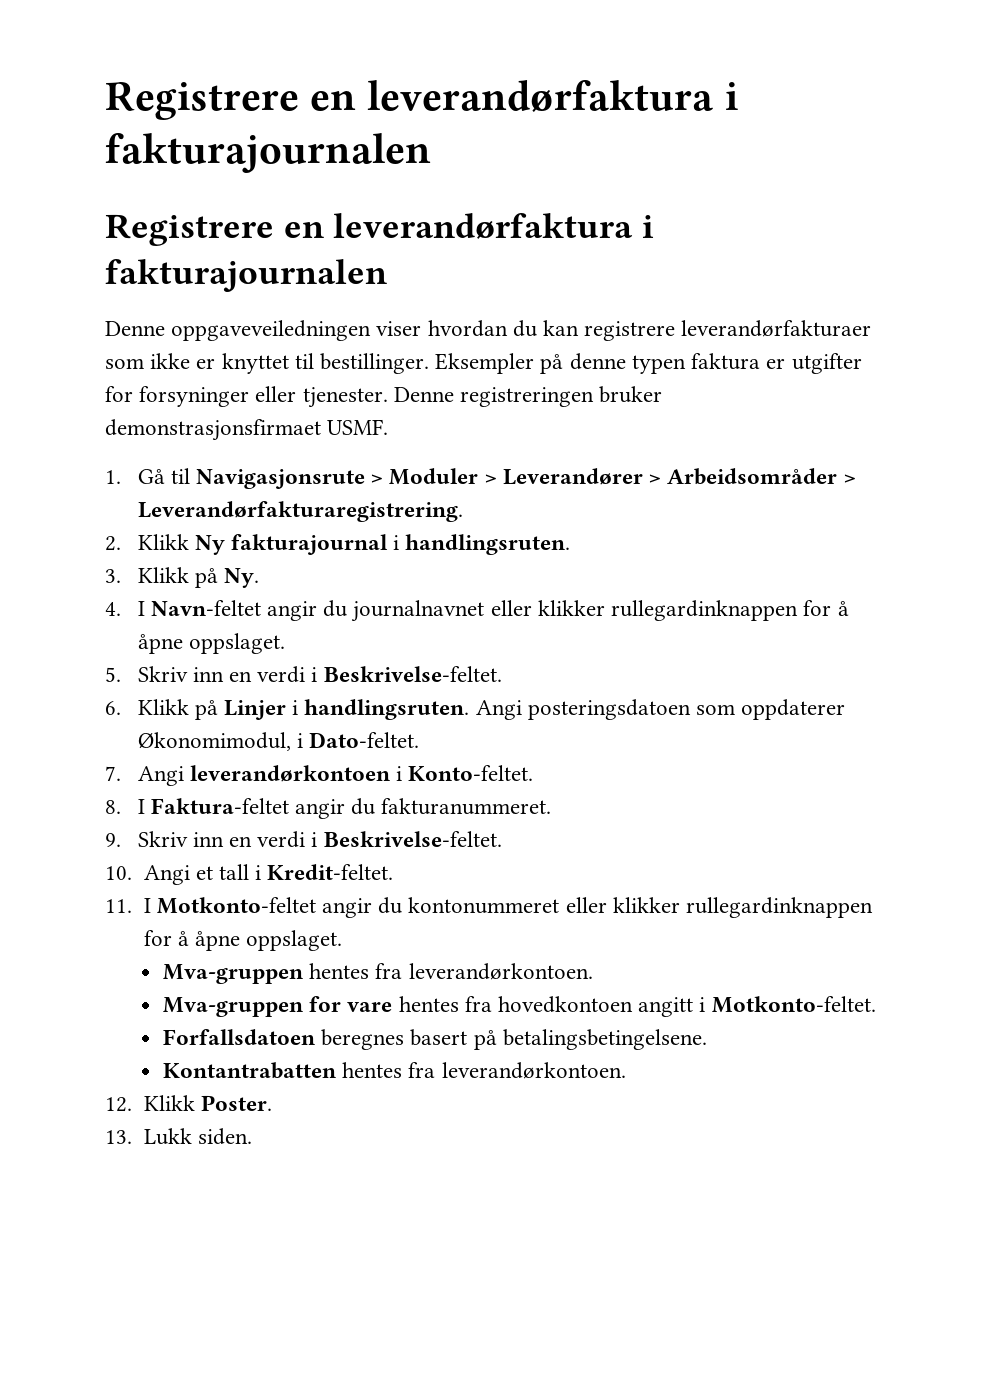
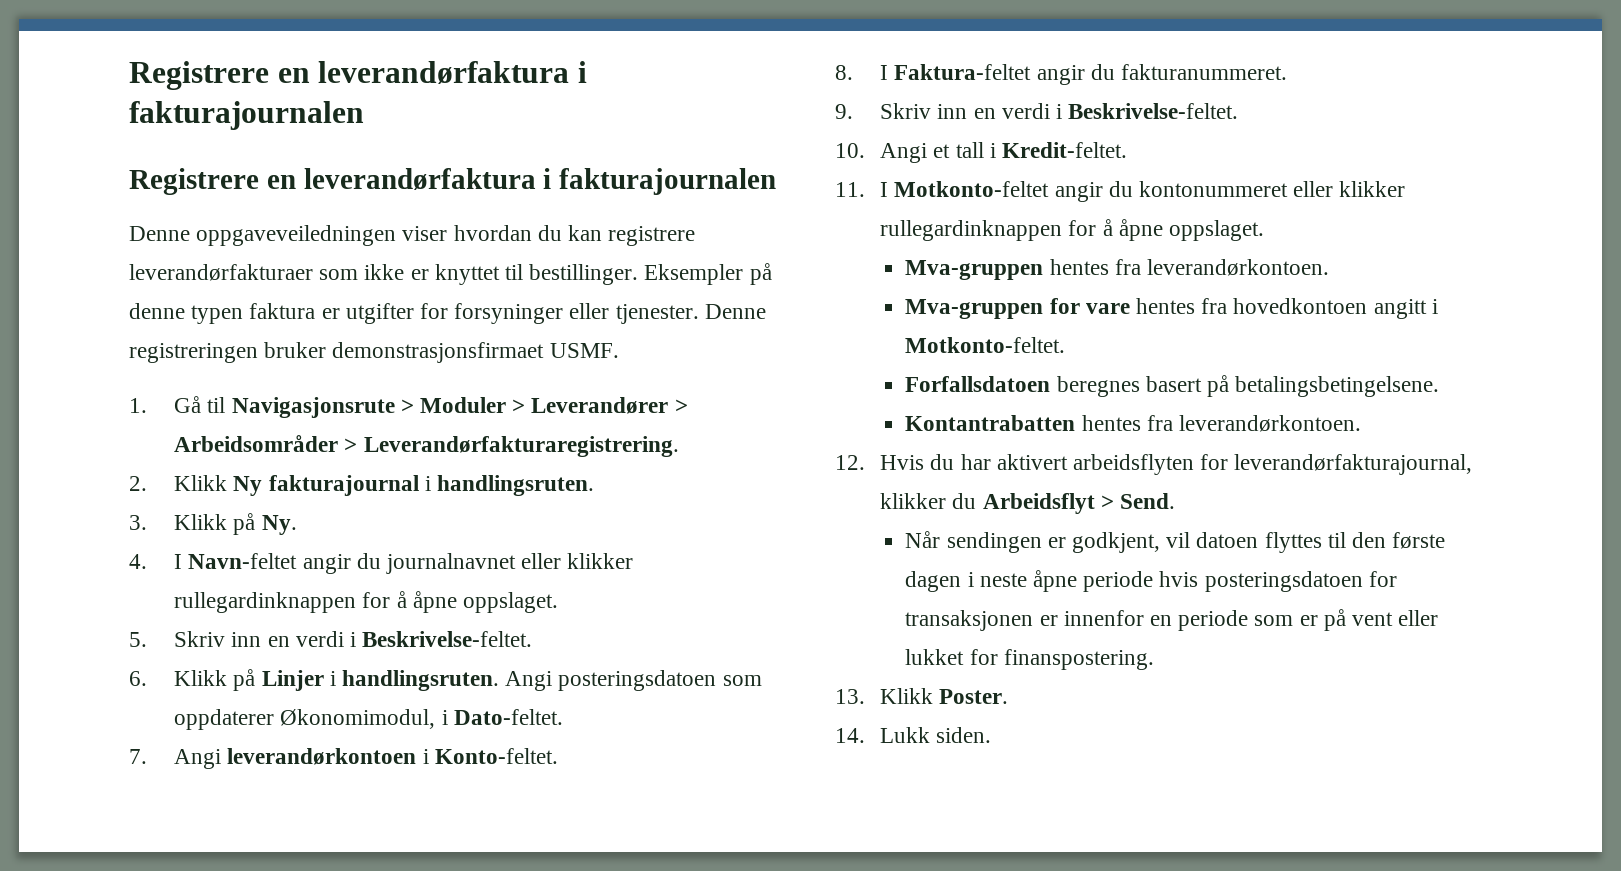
(132, 1104) none -> [880,454,1473,475] [880,493,1175,514] [905,531,1446,553] [905,570,1397,592] [905,609,1439,631] [905,649,1154,670] [835,689,865,704] Hvis du har aktivert arbeidsflyten for leverandørfakturajournal, klikker du Arbeidsflyt > Send. // Når sendingen er godkjent, vil datoen flyttes til den første dagen i neste åpne periode hvis posteringsdatoen for transaksjonen er innenfor en periode som er på vent eller lukket for finanspostering. // 13.
[105,1130,132,1144] 13. -> [835,728,865,743] 14.

